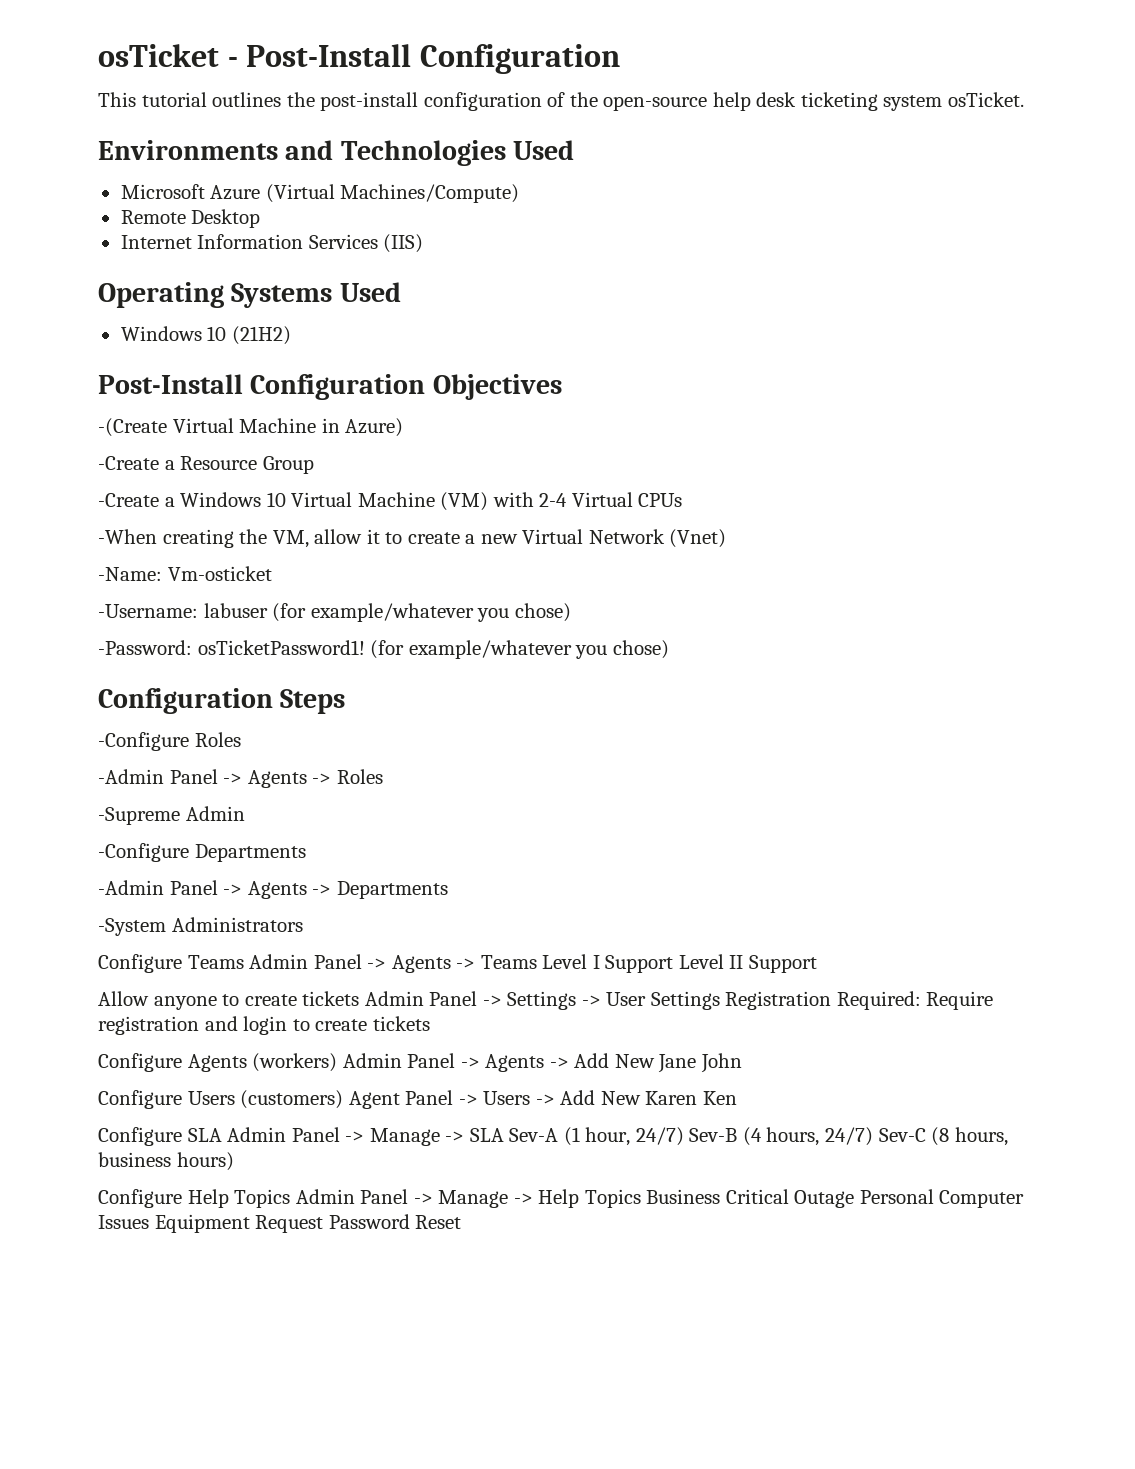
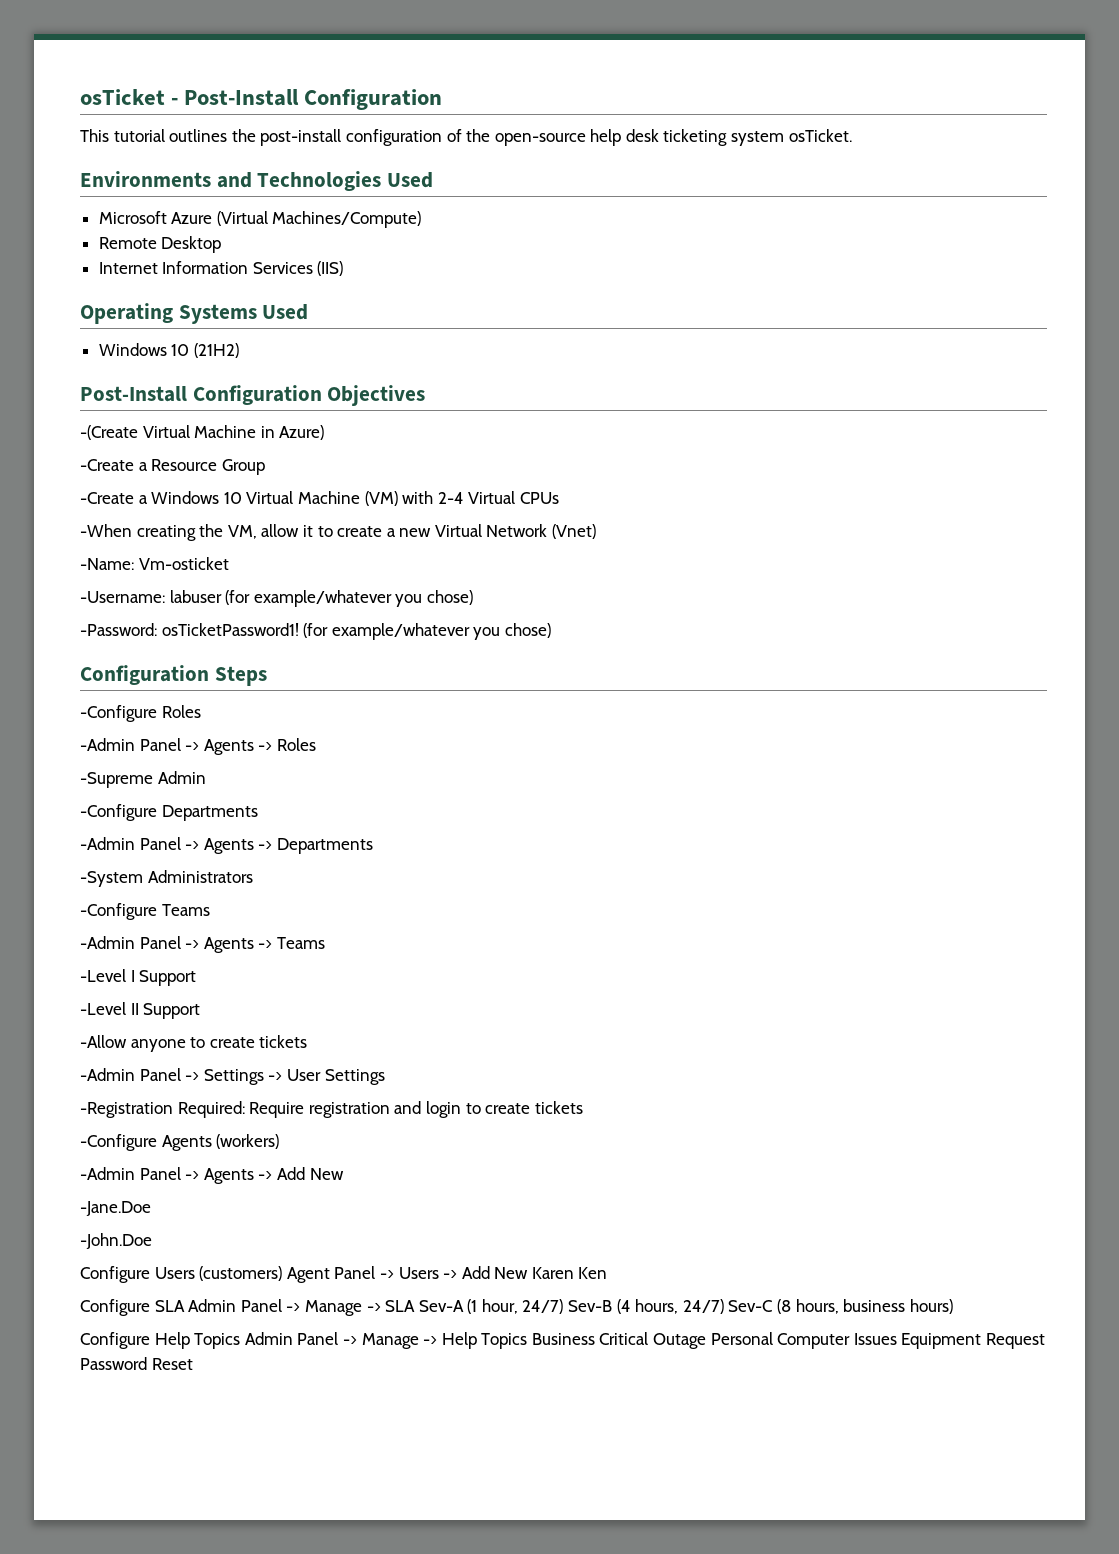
[98,954,309,973] Configure Teams Admin -> [80,903,210,920] [80,936,135,949] -Configure Teams // -Admin
[542,954,588,969] Level -> [80,969,126,982] // -Level
[678,954,724,969] Level -> [80,1002,126,1015] // -Level
[98,991,149,1006] Allow -> [80,1035,127,1048] -Allow
[364,991,424,1006] Admin -> [80,1068,135,1081] // -Admin
[725,991,832,1010] Registration -> [80,1102,173,1118] // -Registration
[98,1053,182,1072] Configure -> [80,1134,157,1151] -Configure
[342,1053,402,1068] Admin -> [80,1167,135,1180] // -Admin
[658,1053,742,1073] Jane John -> [80,1201,151,1216] [80,1233,152,1249] // -Jane.Doe // -John.Doe

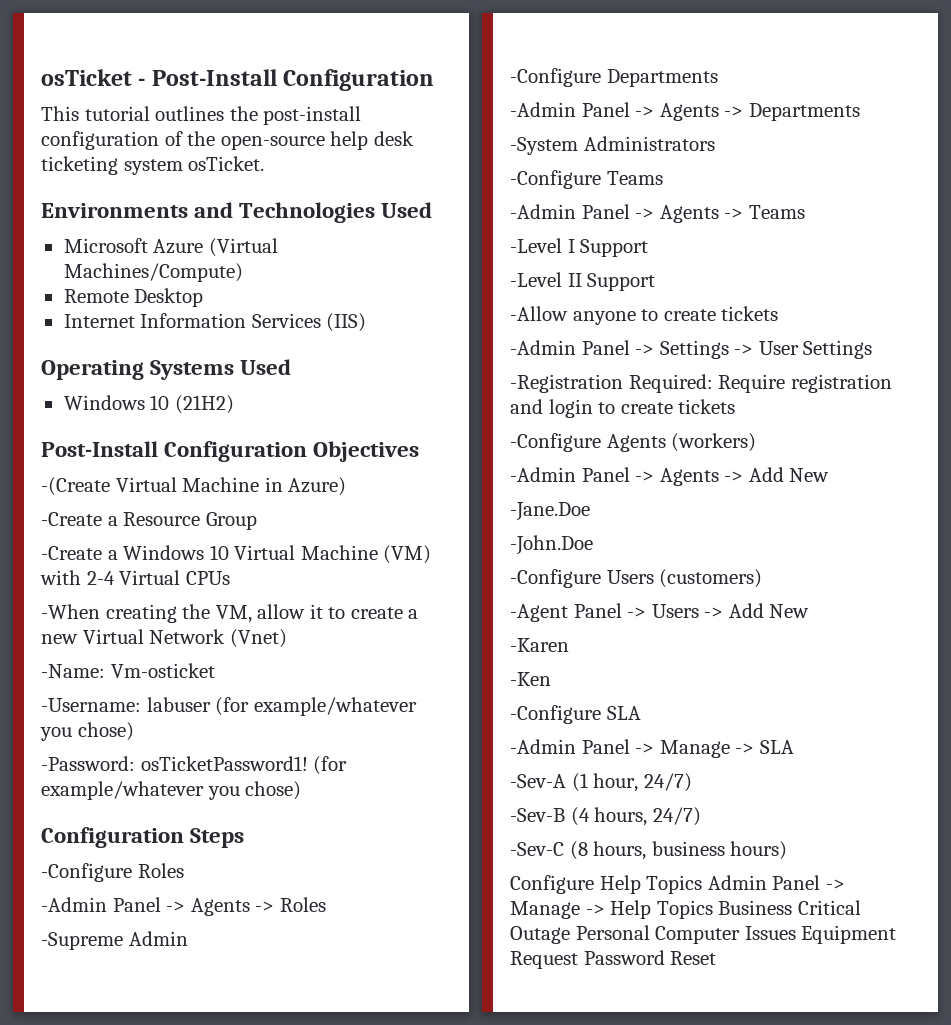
[80,1266,150,1283] Configure -> [510,569,601,588] -Configure
[286,1267,330,1283] Agent -> [510,604,568,622] // -Agent
[531,1267,608,1279] [80,1299,237,1316] Karen Ken // Configure SLA Admin -> [510,638,569,652] [510,672,551,686] [510,705,641,724] [510,739,576,754] // -Karen // -Ken // -Configure SLA // -Admin
[418,1300,464,1312] Sev-A -> [510,774,566,788] // -Sev-A
[568,1300,613,1312] Sev-B -> [510,808,565,822] // -Sev-B
[728,1300,773,1312] Sev-C -> [510,842,564,856] // -Sev-C

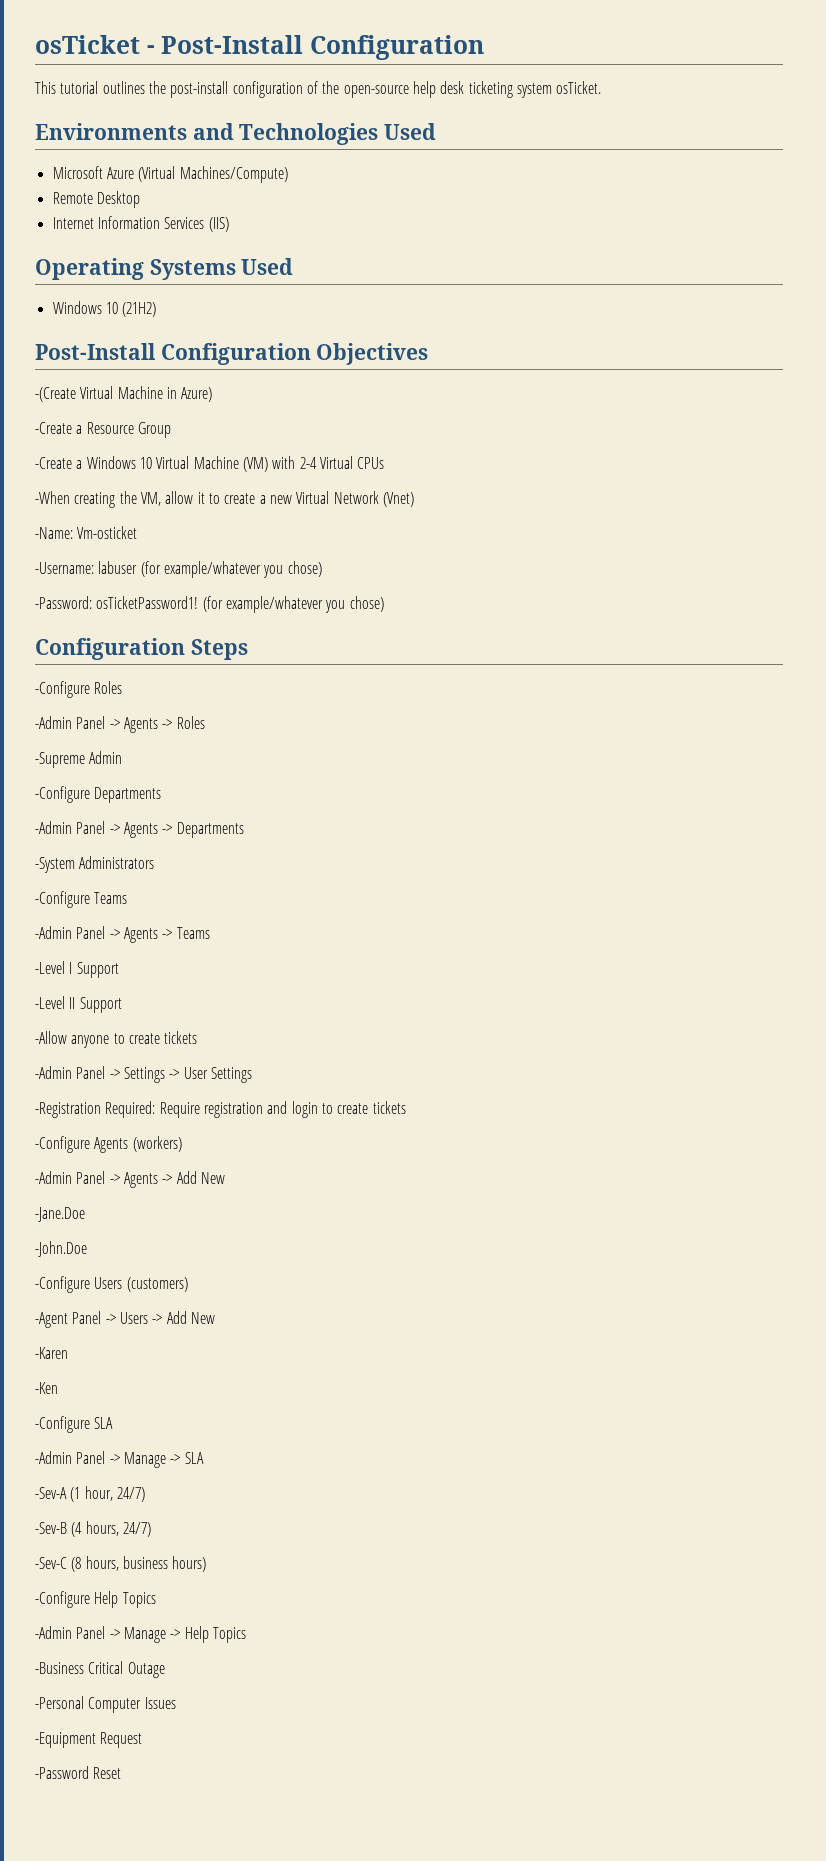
[510,875,767,894] Configure Help Topics Admin -> [35,1591,156,1608] [35,1626,72,1639] -Configure Help Topics // -Admin
[718,900,793,915] Business -> [35,1662,84,1674] // -Business
[575,925,650,940] Personal -> [35,1696,84,1709] // -Personal
[801,925,897,944] Equipment -> [35,1732,96,1748] // -Equipment
[583,950,665,965] Password -> [35,1766,89,1779] // -Password

